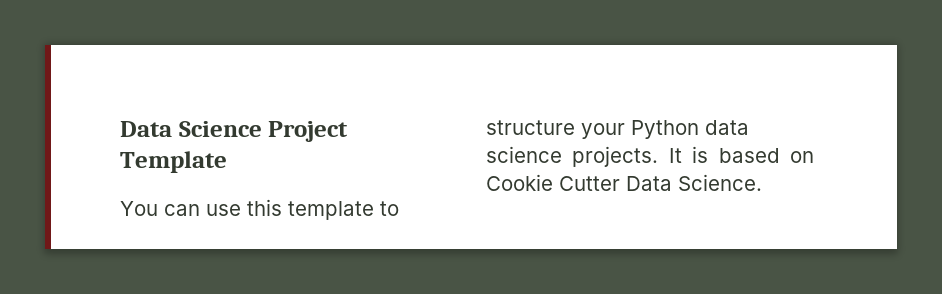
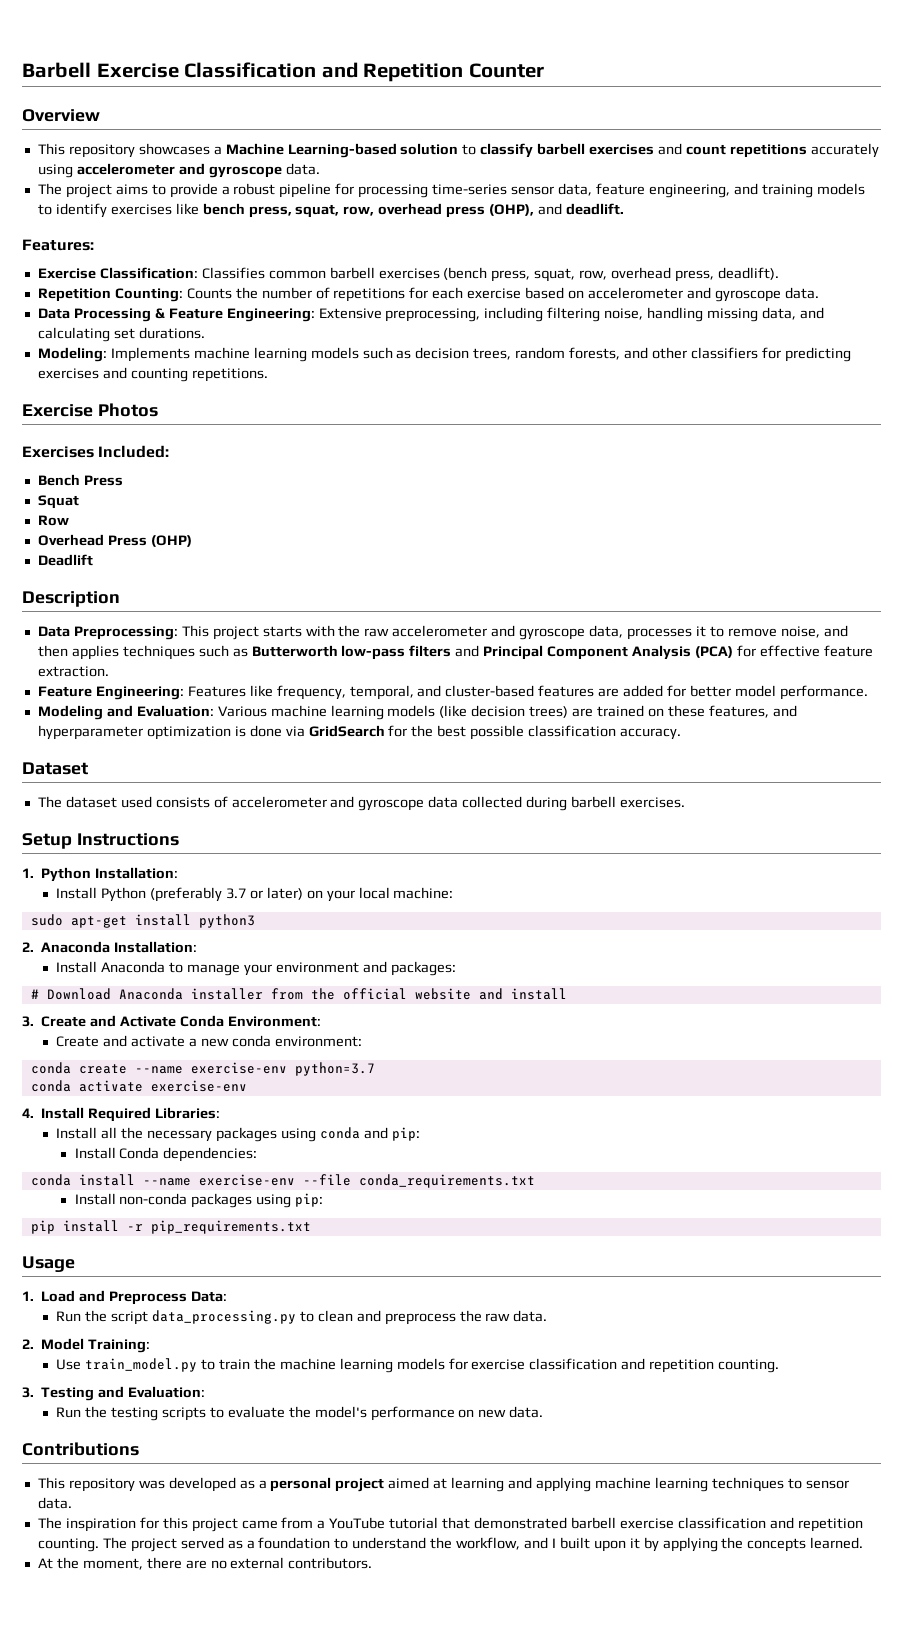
[120,121,349,142] [120,151,227,173] [120,199,399,220] [486,120,749,139] [486,146,814,167] [486,174,762,191] Data Science Project Template // You can use this template to structure your Python data science projects. It is based on Cookie Cutter Data Science. -> [22,62,544,82] [22,109,100,122] [37,143,879,158] [37,163,320,178] [37,183,865,198] [37,203,624,218] [22,239,94,251] [37,267,779,282] [37,287,819,302] [37,307,824,322] [37,327,205,342] [37,347,851,362] [37,367,268,382] [22,403,158,417] [22,445,170,458] [37,474,123,486] [37,495,79,509] [37,515,69,526] [37,534,192,547] [37,554,93,566] [22,591,120,607] [37,625,848,640] [37,645,873,660] [37,666,109,677] [37,685,868,700] [37,705,797,720] [37,725,682,740] [22,762,88,775] [37,796,685,811] [22,833,179,849] [22,867,179,882] [56,887,454,902] [30,914,255,928] [22,941,198,953] [56,961,456,976] [30,988,567,1000] [22,1015,321,1027] [56,1035,362,1047] [30,1062,375,1076] [30,1080,247,1092] [22,1107,221,1122] [56,1127,420,1142] [74,1147,258,1162] [30,1174,535,1188] [74,1193,324,1208] [30,1220,311,1234] [22,1256,75,1272] [22,1290,227,1305] [56,1310,548,1325] [22,1338,151,1353] [56,1358,780,1373] [22,1386,206,1401] [56,1406,544,1421] [22,1442,139,1456] [37,1477,849,1492] [37,1497,72,1509] [37,1517,863,1532] [37,1537,864,1552] [37,1557,373,1570] Barbell Exercise Classification and Repetition Counter // Overview // This repository showcases a Machine Learning-based solution to classify barbell exercises and count repetitions accurately using accelerometer and gyroscope data. // The project aims to provide a robust pipeline for processing time-series sensor data, feature engineering, and training models to identify exercises like bench press, squat, row, overhead press (OHP), and deadlift. // Features: // Exercise Classification: Classifies common barbell exercises (bench press, squat, row, overhead press, deadlift). // Repetition Counting: Counts the number of repetitions for each exercise based on accelerometer and gyroscope data. // Data Processing & Feature Engineering: Extensive preprocessing, including filtering noise, handling missing data, and calculating set durations. // Modeling: Implements machine learning models such as decision trees, random forests, and other classifiers for predicting exercises and counting repetitions. // Exercise Photos // Exercises Included: // Bench Press // Squat // Row // Overhead Press (OHP) // Deadlift // Description // Data Preprocessing: This project starts with the raw accelerometer and gyroscope data, processes it to remove noise, and then applies techniques such as Butterworth low-pass filters and Principal Component Analysis (PCA) for effective feature extraction. // Feature Engineering: Features like frequency, temporal, and cluster-based features are added for better model performance. // Modeling and Evaluation: Various machine learning models (like decision trees) are trained on these features, and hyperparameter optimization is done via GridSearch for the best possible classification accuracy. // Dataset // The dataset used consists of accelerometer and gyroscope data collected during barbell exercises. // Setup Instructions // 1. Python Installation: // Install Python (preferably 3.7 or later) on your local machine: // sudo apt-get install python3 // 2. Anaconda Installation: // Install Anaconda to manage your environment and packages: // # Download Anaconda installer from the official website and install // 3. Create and Activate Conda Environment: // Create and activate a new conda environment: // conda create --name exercise-env python=3.7 // conda activate exercise-env // 4. Install Required Libraries: // Install all the necessary packages using conda and pip: // Install Conda dependencies: // conda install --name exercise-env --file conda_requirements.txt // Install non-conda packages using pip: // pip install -r pip_requirements.txt // Usage // 1. Load and Preprocess Data: // Run the script data_processing.py to clean and preprocess the raw data. // 2. Model Training: // Use train_model.py to train the machine learning models for exercise classification and repetition counting. // 3. Testing and Evaluation: // Run the testing scripts to evaluate the model's performance on new data. // Contributions // This repository was developed as a personal project aimed at learning and applying machine learning techniques to sensor data. // The inspiration for this project came from a YouTube tutorial that demonstrated barbell exercise classification and repetition counting. The project served as a foundation to understand the workflow, and I built upon it by applying the concepts learned. // At the moment, there are no external contributors.

